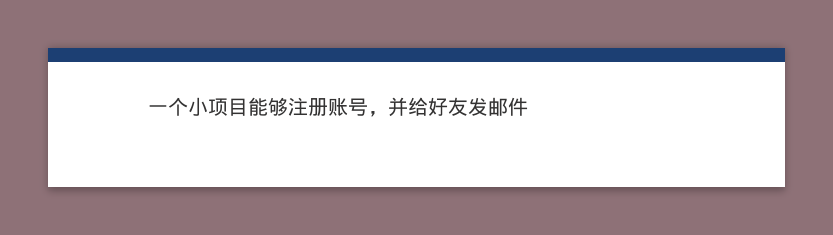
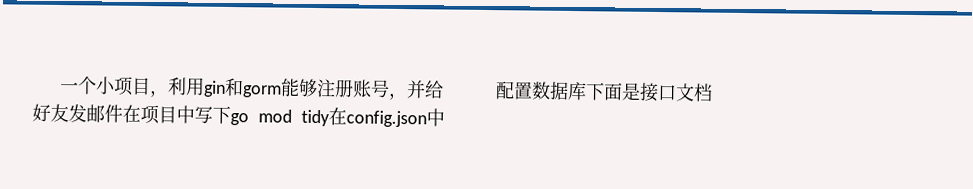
(248, 107) none -> [148,77,282,98] ，利用gin和gorm
(528, 106) none -> [122,104,445,128] [495,81,713,103] 在项目中写下go mod tidy在config.json中配置数据库下面是接口文档

